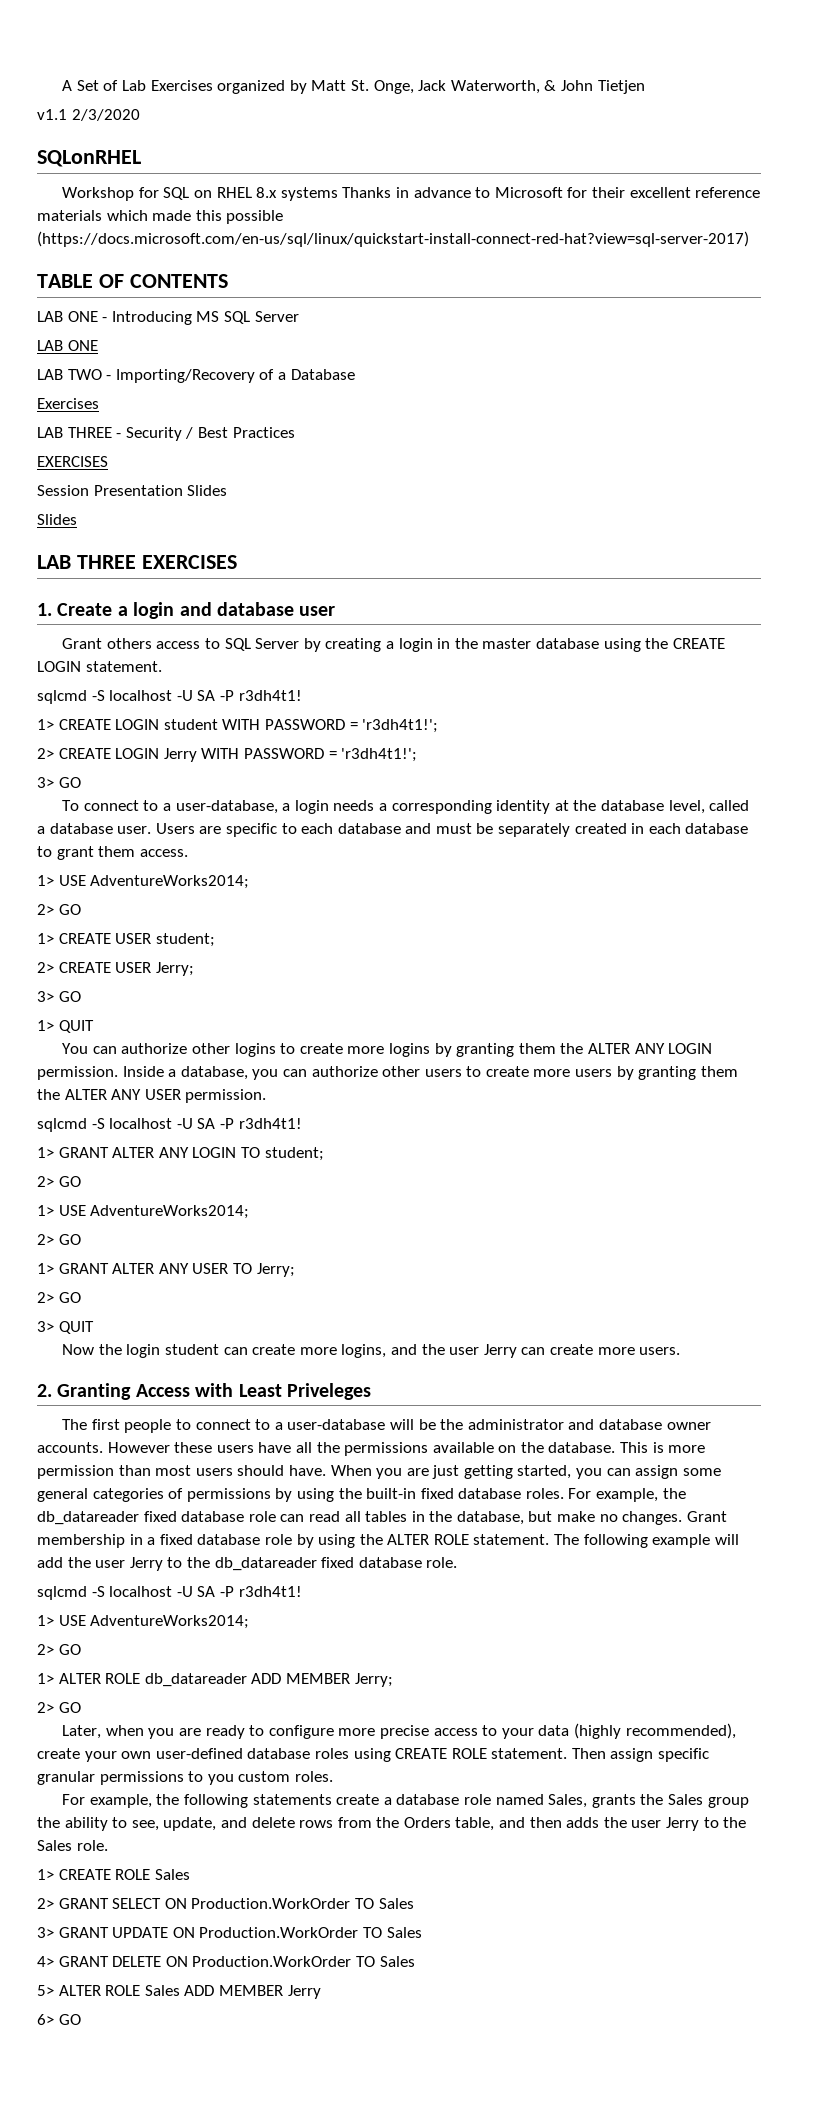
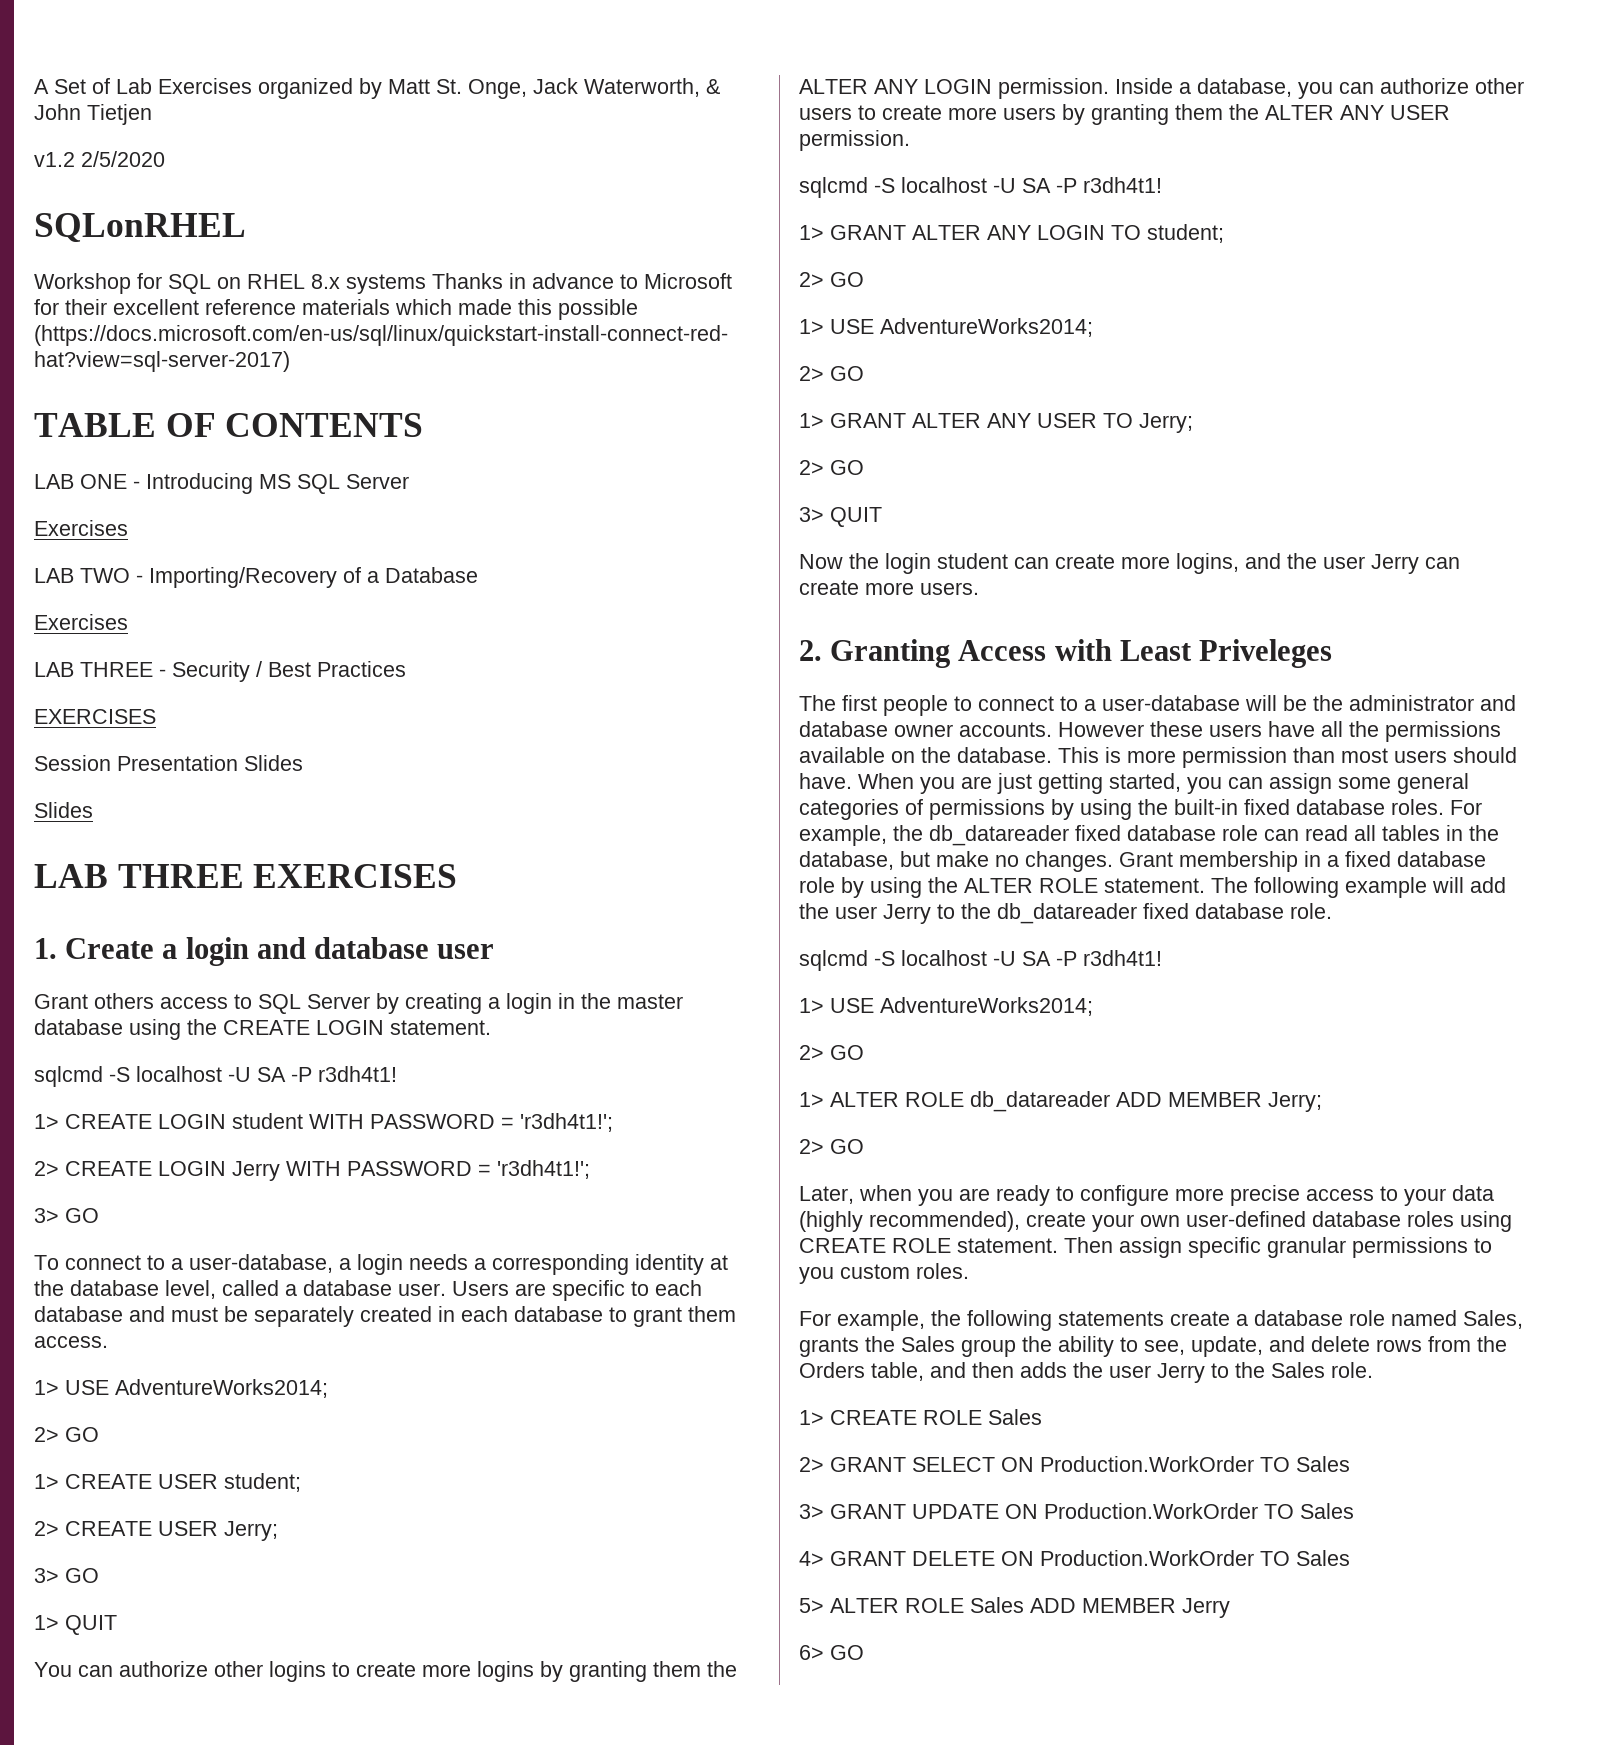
[37,109,140,121] v1.1 2/3/2020 -> [34,151,165,167] v1.2 2/5/2020
[37,340,98,351] LAB ONE -> [34,520,128,536] Exercises

